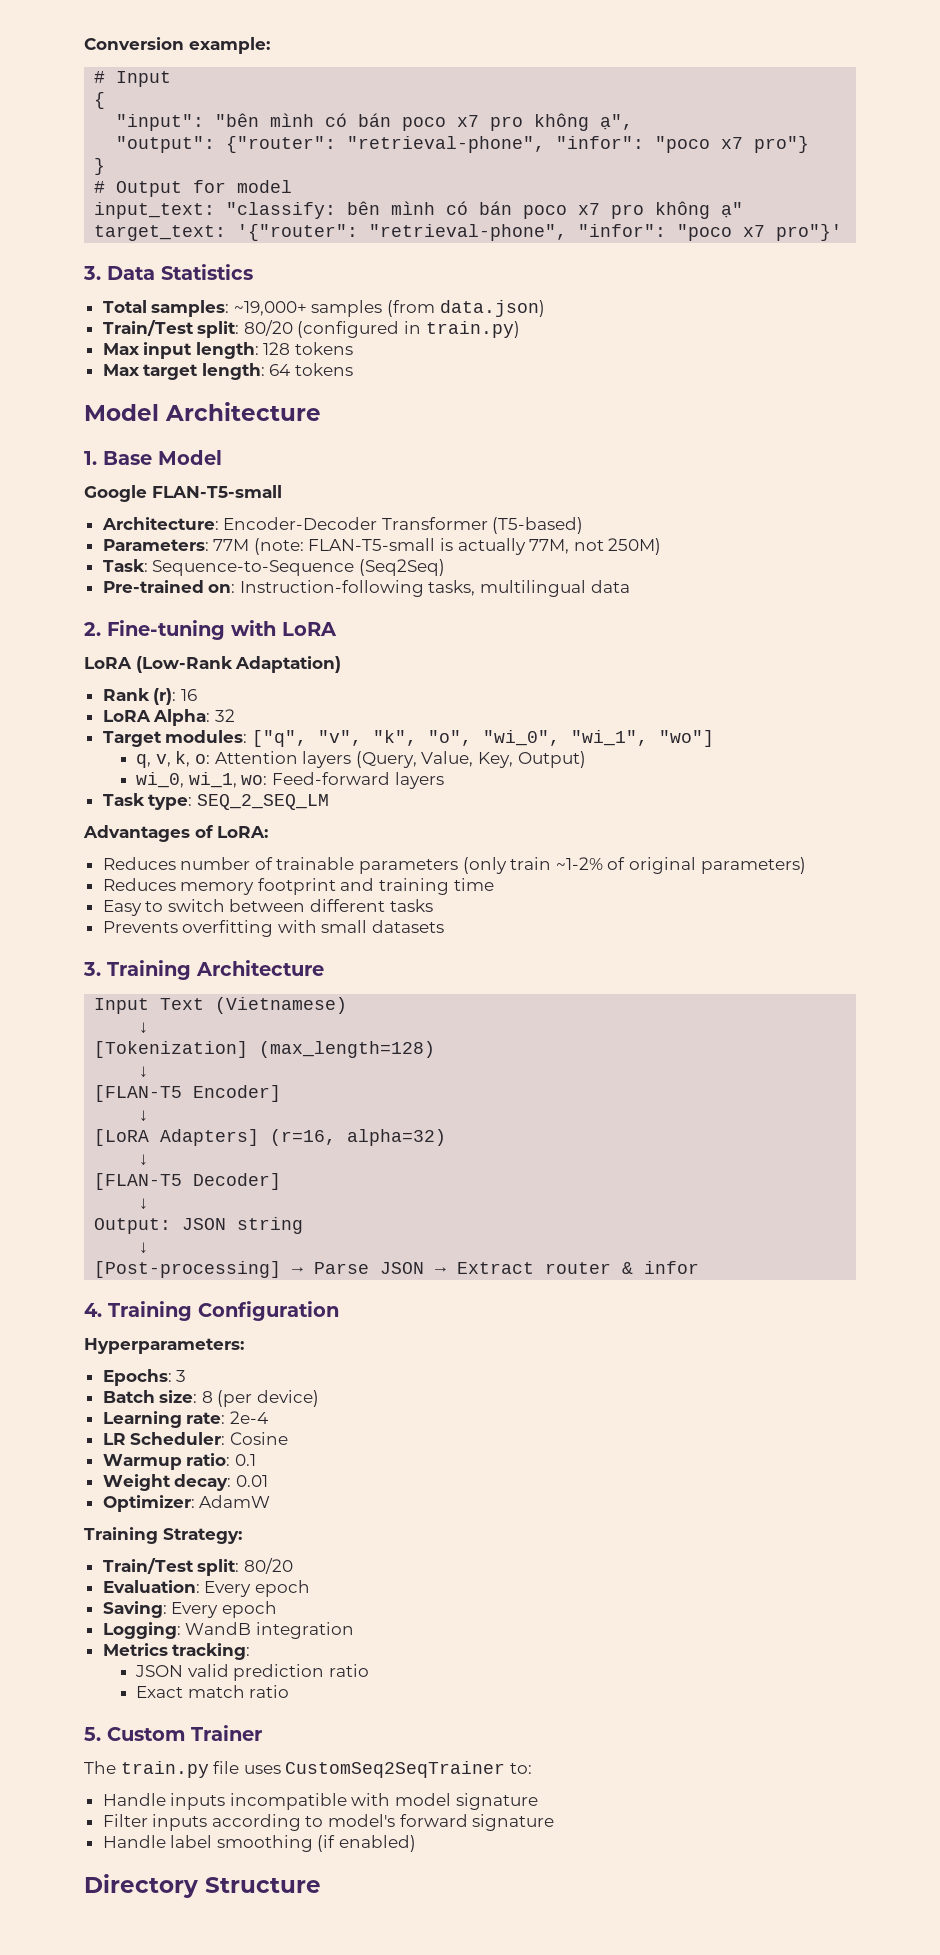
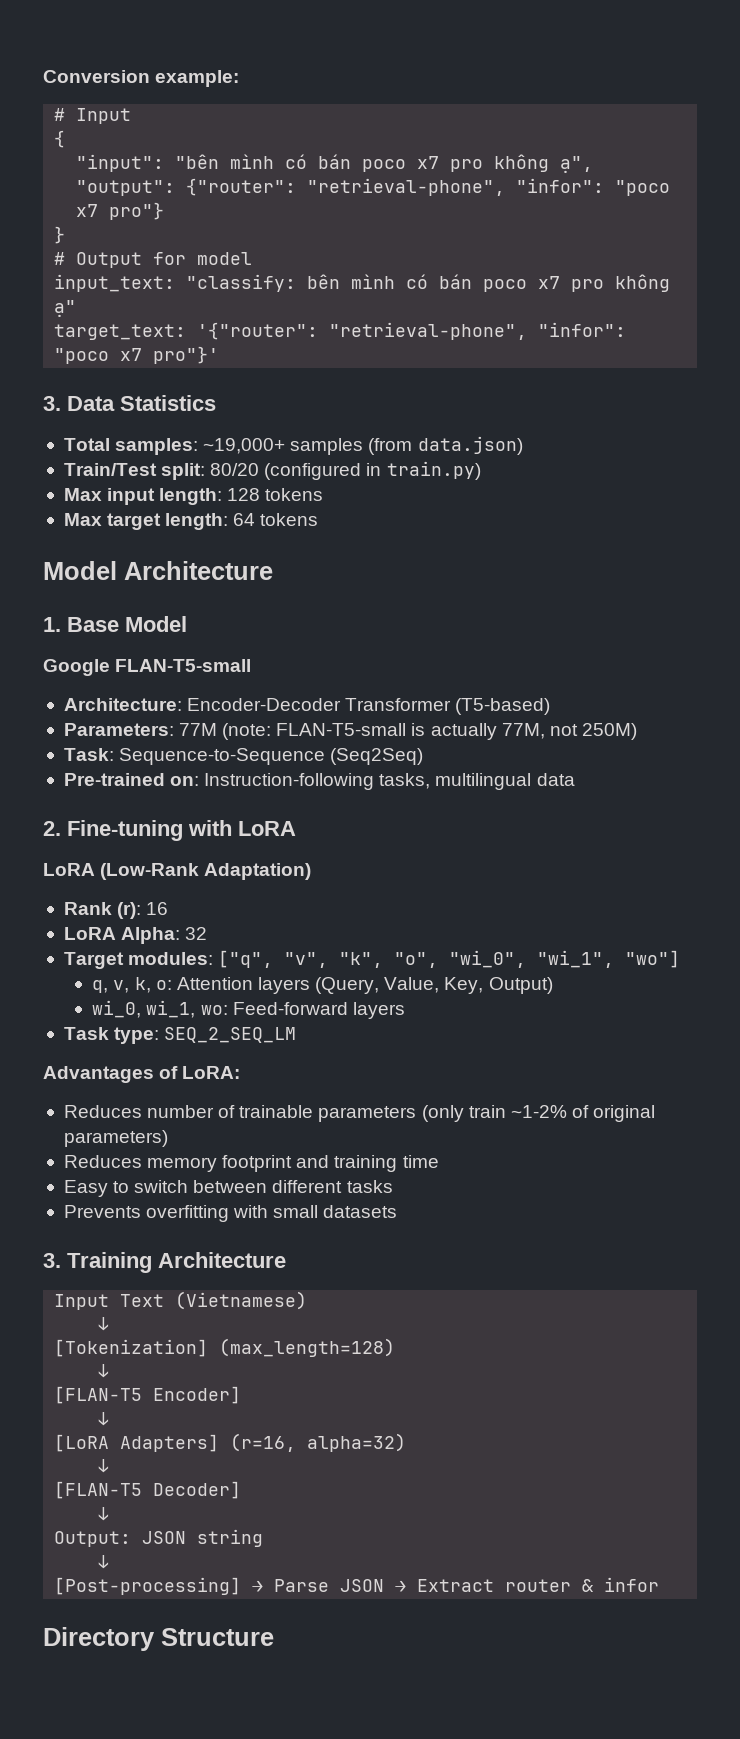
[84,1301,339,1321] [84,1338,244,1354] [102,1369,187,1386] [102,1390,320,1407] [102,1411,268,1428] [102,1432,288,1445] [102,1453,256,1470] [102,1474,268,1491] [102,1495,271,1512] [84,1527,242,1544] [102,1558,293,1576] [102,1580,310,1597] [102,1601,277,1618] [102,1622,354,1639] [102,1643,251,1660] [135,1664,370,1681] [136,1685,290,1698] [84,1725,262,1741] [84,1761,532,1778] [102,1793,538,1810] [102,1814,555,1831] [102,1835,417,1852] // 4. Training Configuration // Hyperparameters: // Epochs: 3 // Batch size: 8 (per device) // Learning rate: 2e-4 // LR Scheduler: Cosine // Warmup ratio: 0.1 // Weight decay: 0.01 // Optimizer: AdamW // Training Strategy: // Train/Test split: 80/20 // Evaluation: Every epoch // Saving: Every epoch // Logging: WandB integration // Metrics tracking: // JSON valid prediction ratio // Exact match ratio // 5. Custom Trainer // The train.py file uses CustomSeq2SeqTrainer to: // Handle inputs incompatible with model signature // Filter inputs according to model's forward signature // Handle label smoothing (if enabled) -> (660, 1584) none

